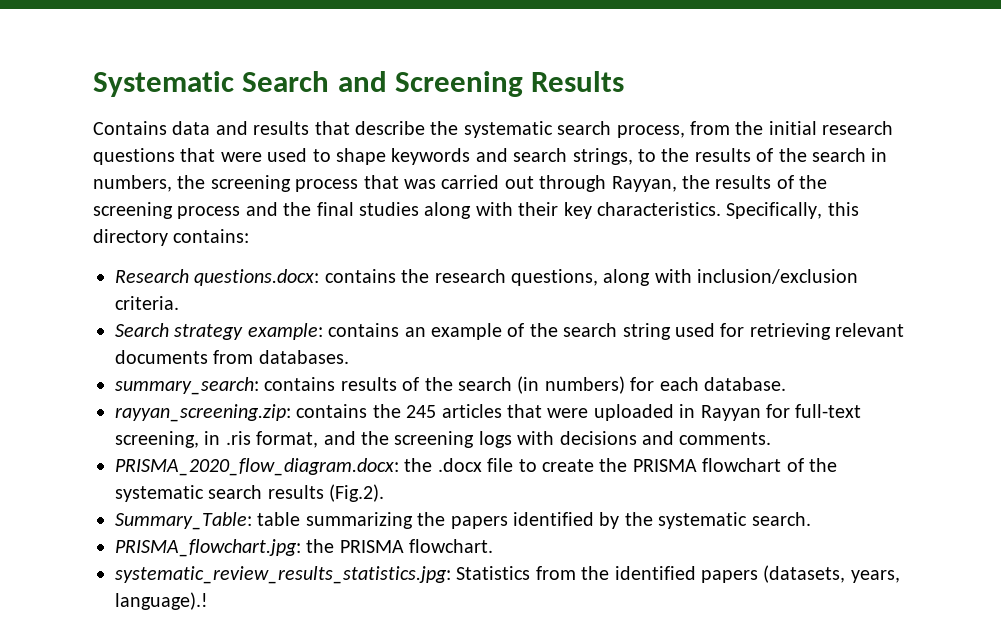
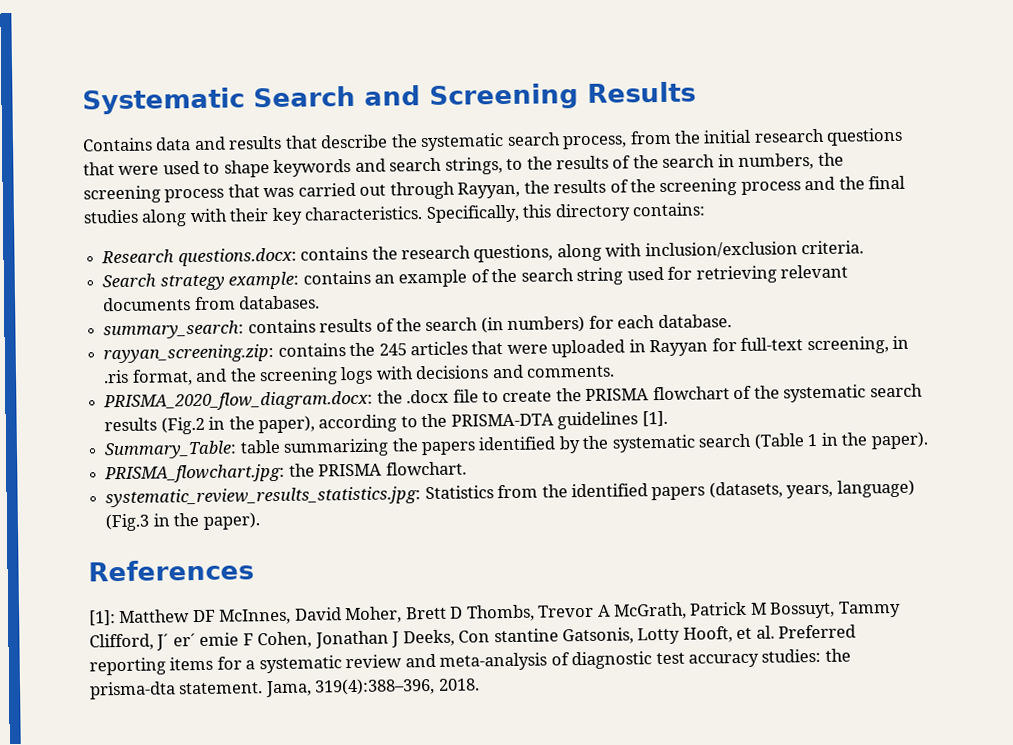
[329,484,385,502] (Fig.2). -> [160,410,668,435] (Fig.2 in the paper), according to the PRISMA-DTA guidelines [1].
[751,512,811,526] search. -> [698,431,929,450] search (Table 1 in the paper).
[115,592,208,610] language).! -> [836,479,915,498] [105,512,261,532] [88,559,254,582] [89,600,901,626] [89,624,857,651] [89,648,851,676] [89,677,480,700] language) (Fig.3 in the paper). // References // [1]: Matthew DF McInnes, David Moher, Brett D Thombs, Trevor A McGrath, Patrick M Bossuyt, Tammy Clifford, J´ er´ emie F Cohen, Jonathan J Deeks, Con stantine Gatsonis, Lotty Hooft, et al. Preferred reporting items for a systematic review and meta-analysis of diagnostic test accuracy studies: the prisma-dta statement. Jama, 319(4):388–396, 2018.

